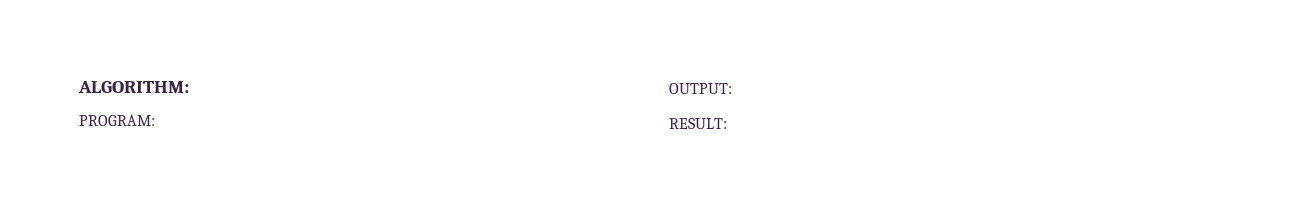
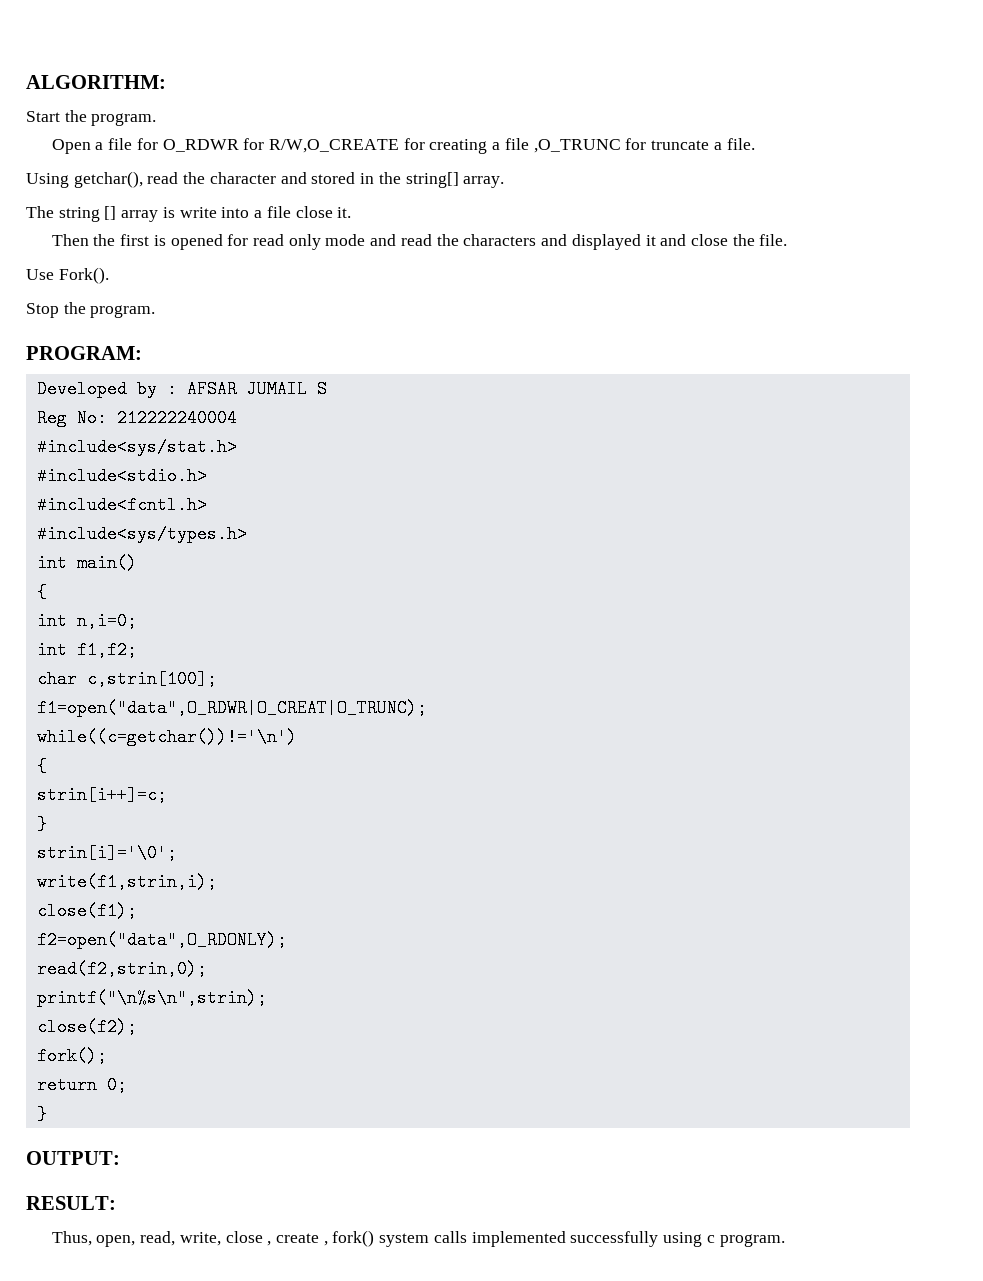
[79,115,155,126] [669,83,732,94] [669,118,727,129] PROGRAM: // OUTPUT: // RESULT: -> [26,110,157,126] [51,138,755,154] [26,171,505,188] [26,206,352,222] [51,234,788,250] [26,267,109,284] [26,302,156,318] [26,346,142,360] [36,380,327,398] [36,409,237,427] [36,438,237,456] [36,467,207,485] [36,496,207,514] [36,525,247,543] [36,554,137,572] [36,583,47,601] [36,612,137,630] [36,641,137,659] [36,670,217,688] [36,699,427,717] [36,728,297,746] [36,757,47,775] [36,786,167,804] [36,815,47,833] [36,844,177,862] [36,873,217,891] [36,902,137,920] [36,931,287,949] [36,960,207,978] [36,989,267,1007] [36,1018,137,1036] [36,1047,107,1065] [36,1076,127,1094] [36,1105,47,1123] [26,1151,120,1165] [26,1196,116,1210] [51,1230,785,1247] Start the program. // Open a file for O_RDWR for R/W,O_CREATE for creating a file ,O_TRUNC for truncate a file. // Using getchar(), read the character and stored in the string[] array. // The string [] array is write into a file close it. // Then the first is opened for read only mode and read the characters and displayed it and close the file. // Use Fork(). // Stop the program. // PROGRAM: // Developed by : AFSAR JUMAIL S // Reg No: 212222240004 // #include<sys/stat.h> // #include<stdio.h> // #include<fcntl.h> // #include<sys/types.h> // int main() // { // int n,i=0; // int f1,f2; // char c,strin[100]; // f1=open("data",O_RDWR|O_CREAT|O_TRUNC); // while((c=getchar())!='\n') // { // strin[i++]=c; // } // strin[i]='\0'; // write(f1,strin,i); // close(f1); // f2=open("data",O_RDONLY); // read(f2,strin,0); // printf("\n%s\n",strin); // close(f2); // fork(); // return 0; // } // OUTPUT: // RESULT: // Thus, open, read, write, close , create , fork() system calls implemented successfully using c program.

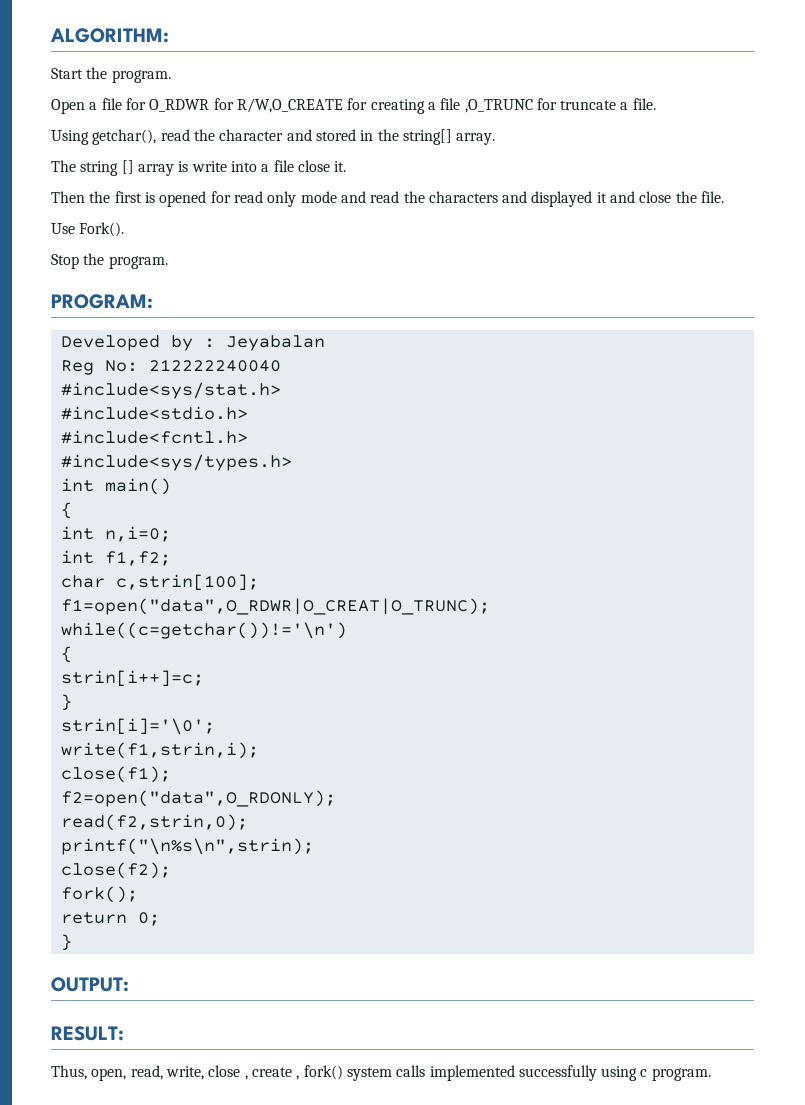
[186,380,327,398] AFSAR JUMAIL S -> [225,335,325,351] Jeyabalan
[116,409,237,427] 212222240004 -> [148,359,281,372] 212222240040

